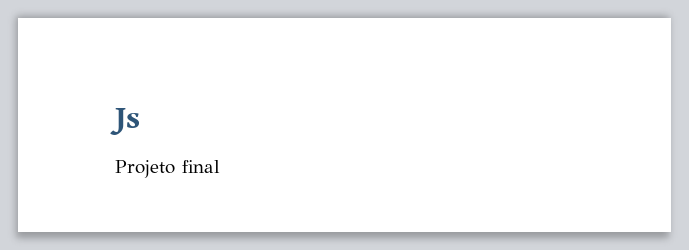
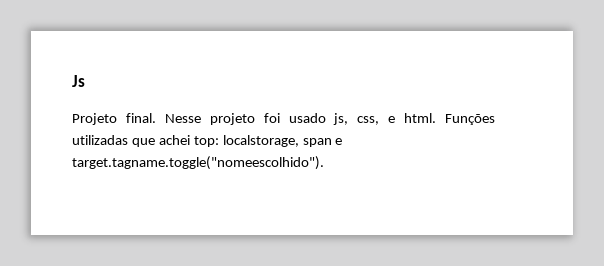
[182,160,220,173] final -> [125,113,495,125] [72,135,343,147] [72,156,324,170] final. Nesse projeto foi usado js, css, e html. Funções utilizadas que achei top: localstorage, span e target.tagname.toggle("nomeescolhido").

